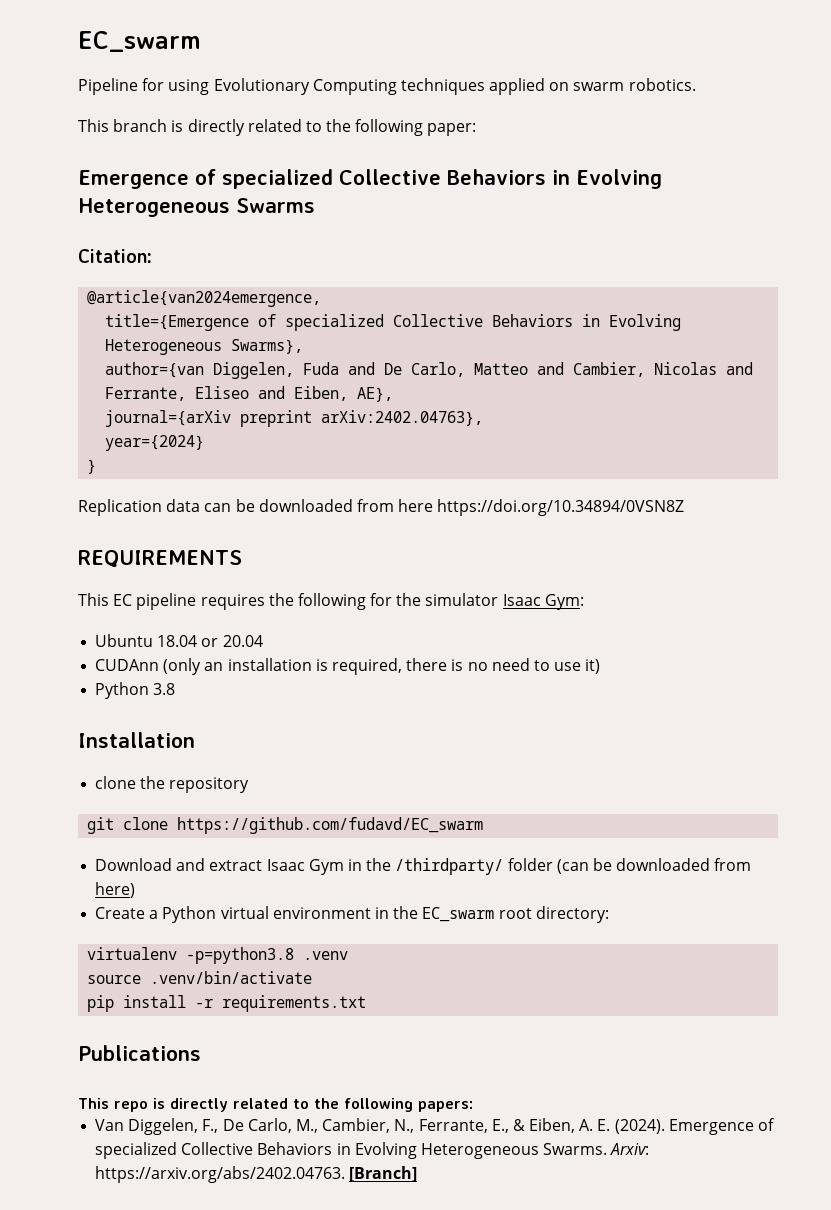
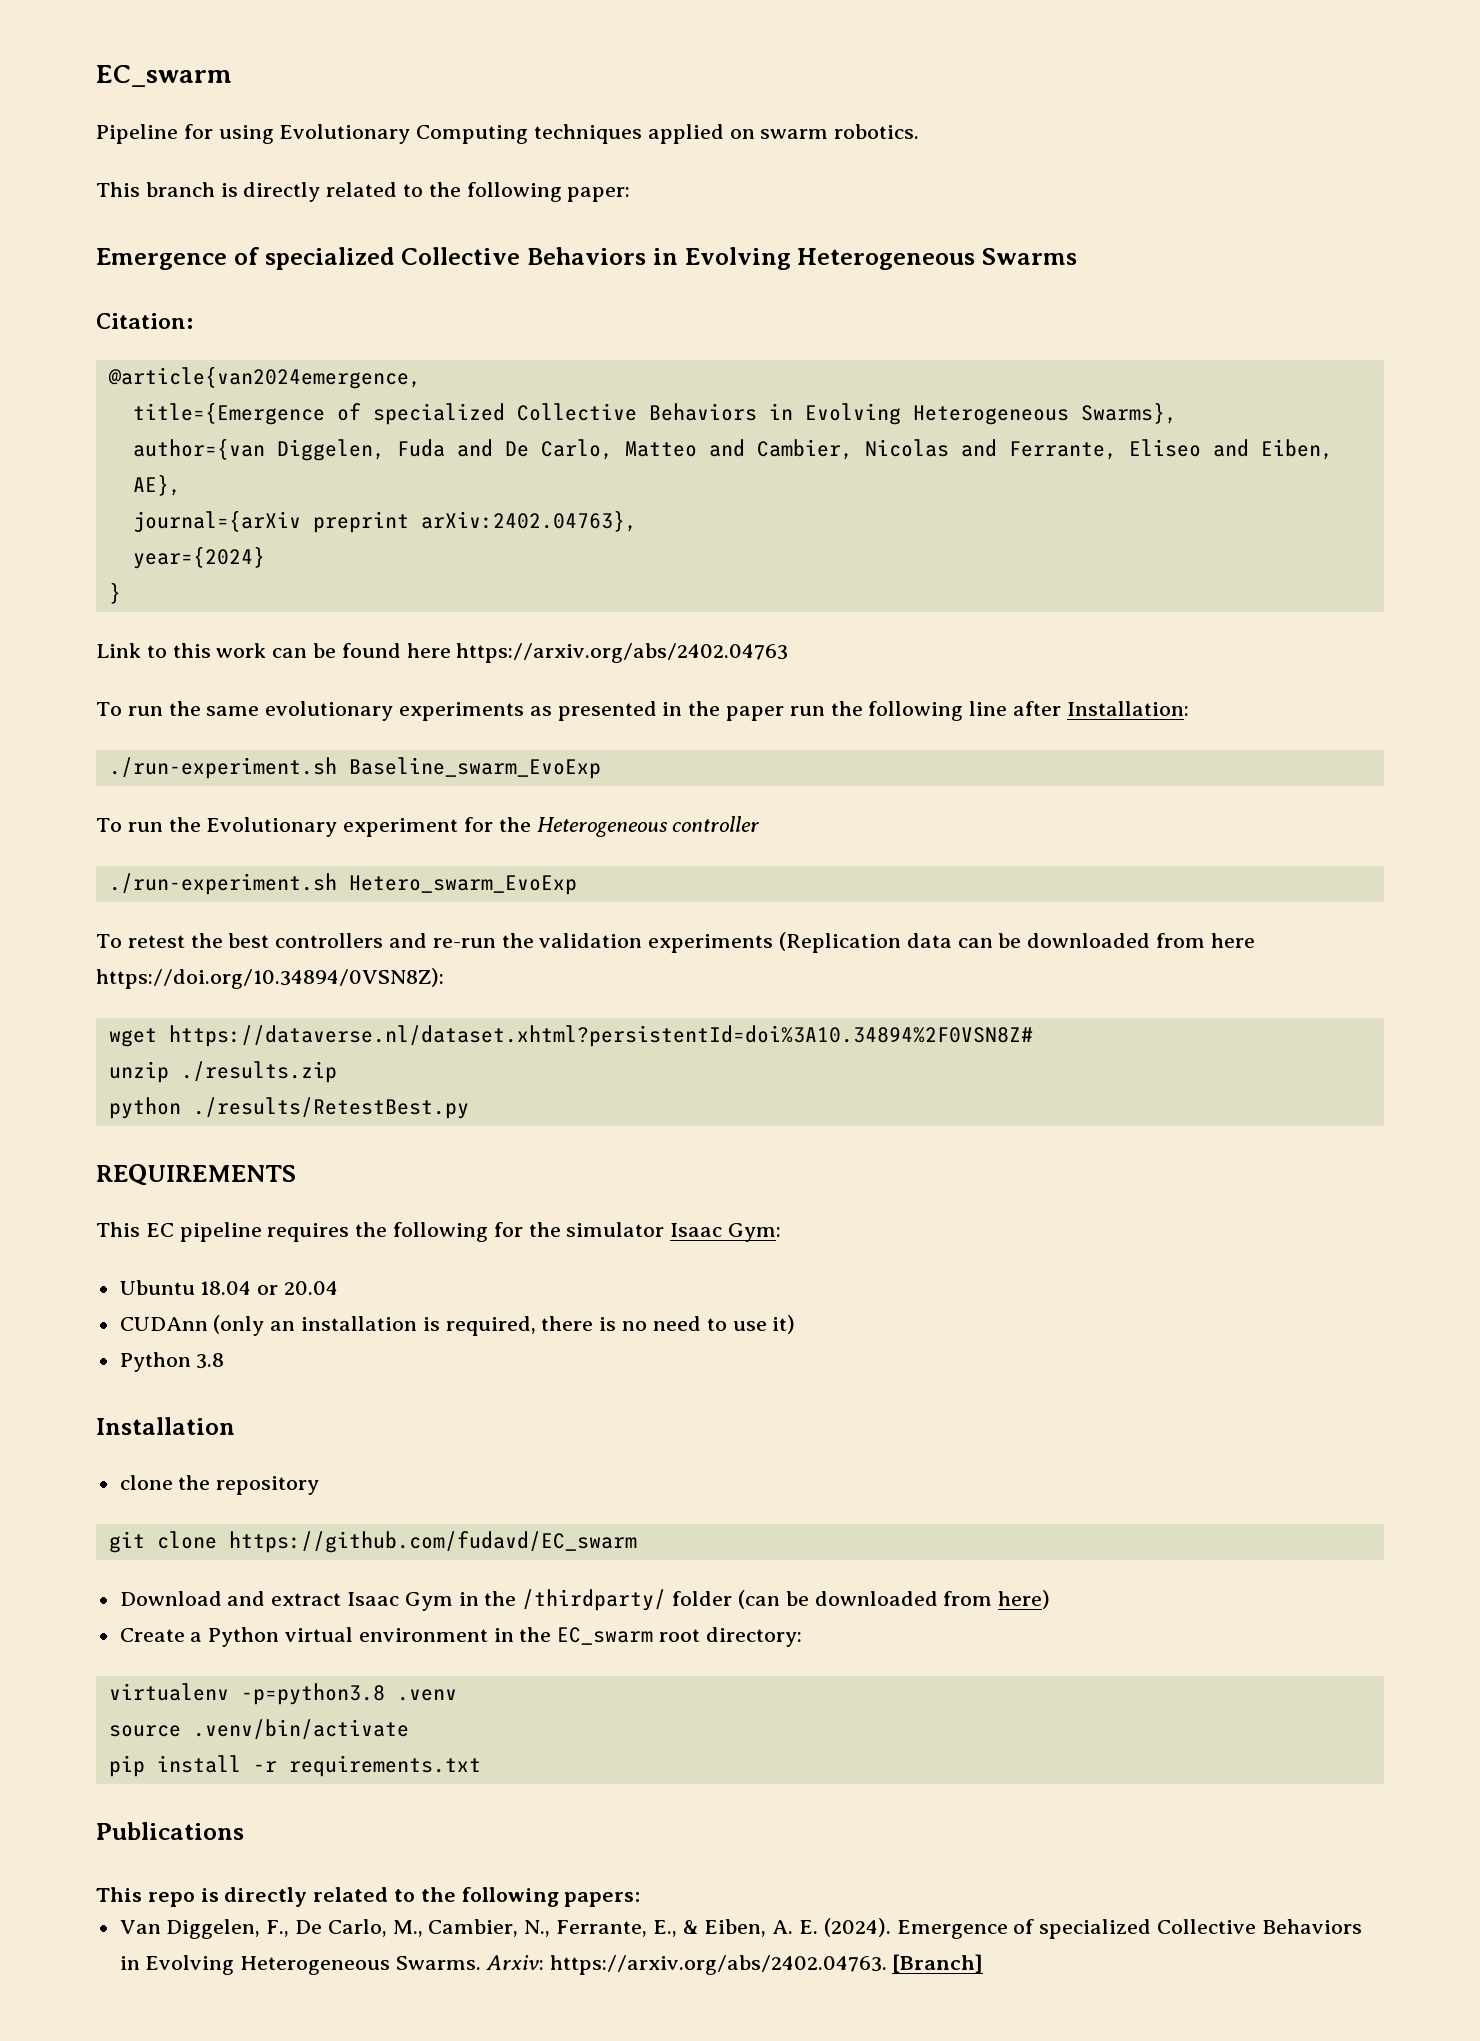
[78,499,162,516] Replication -> [96,643,789,663] [96,701,1189,721] [108,757,601,779] [96,816,760,837] [108,873,577,895] [96,932,902,953] Link to this work can be found here https://arxiv.org/abs/2402.04763 // To run the same evolutionary experiments as presented in the paper run the following line after Installation: // ./run-experiment.sh Baseline_swarm_EvoExp // To run the Evolutionary experiment for the Heterogeneous controller // ./run-experiment.sh Hetero_swarm_EvoExp // To retest the best controllers and re-run the validation experiments (Replication
[437,499,685,516] https://doi.org/10.34894/0VSN8Z -> [96,968,444,989] [108,1025,1033,1047] [108,1061,337,1083] [108,1097,469,1119] https://doi.org/10.34894/0VSN8Z): // wget https://dataverse.nl/dataset.xhtml?persistentId=doi%3A10.34894%2F0VSN8Z# // unzip ./results.zip // python ./results/RetestBest.py

